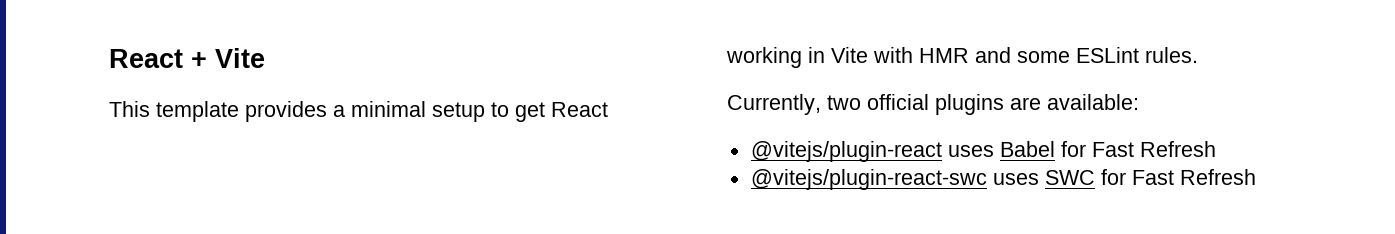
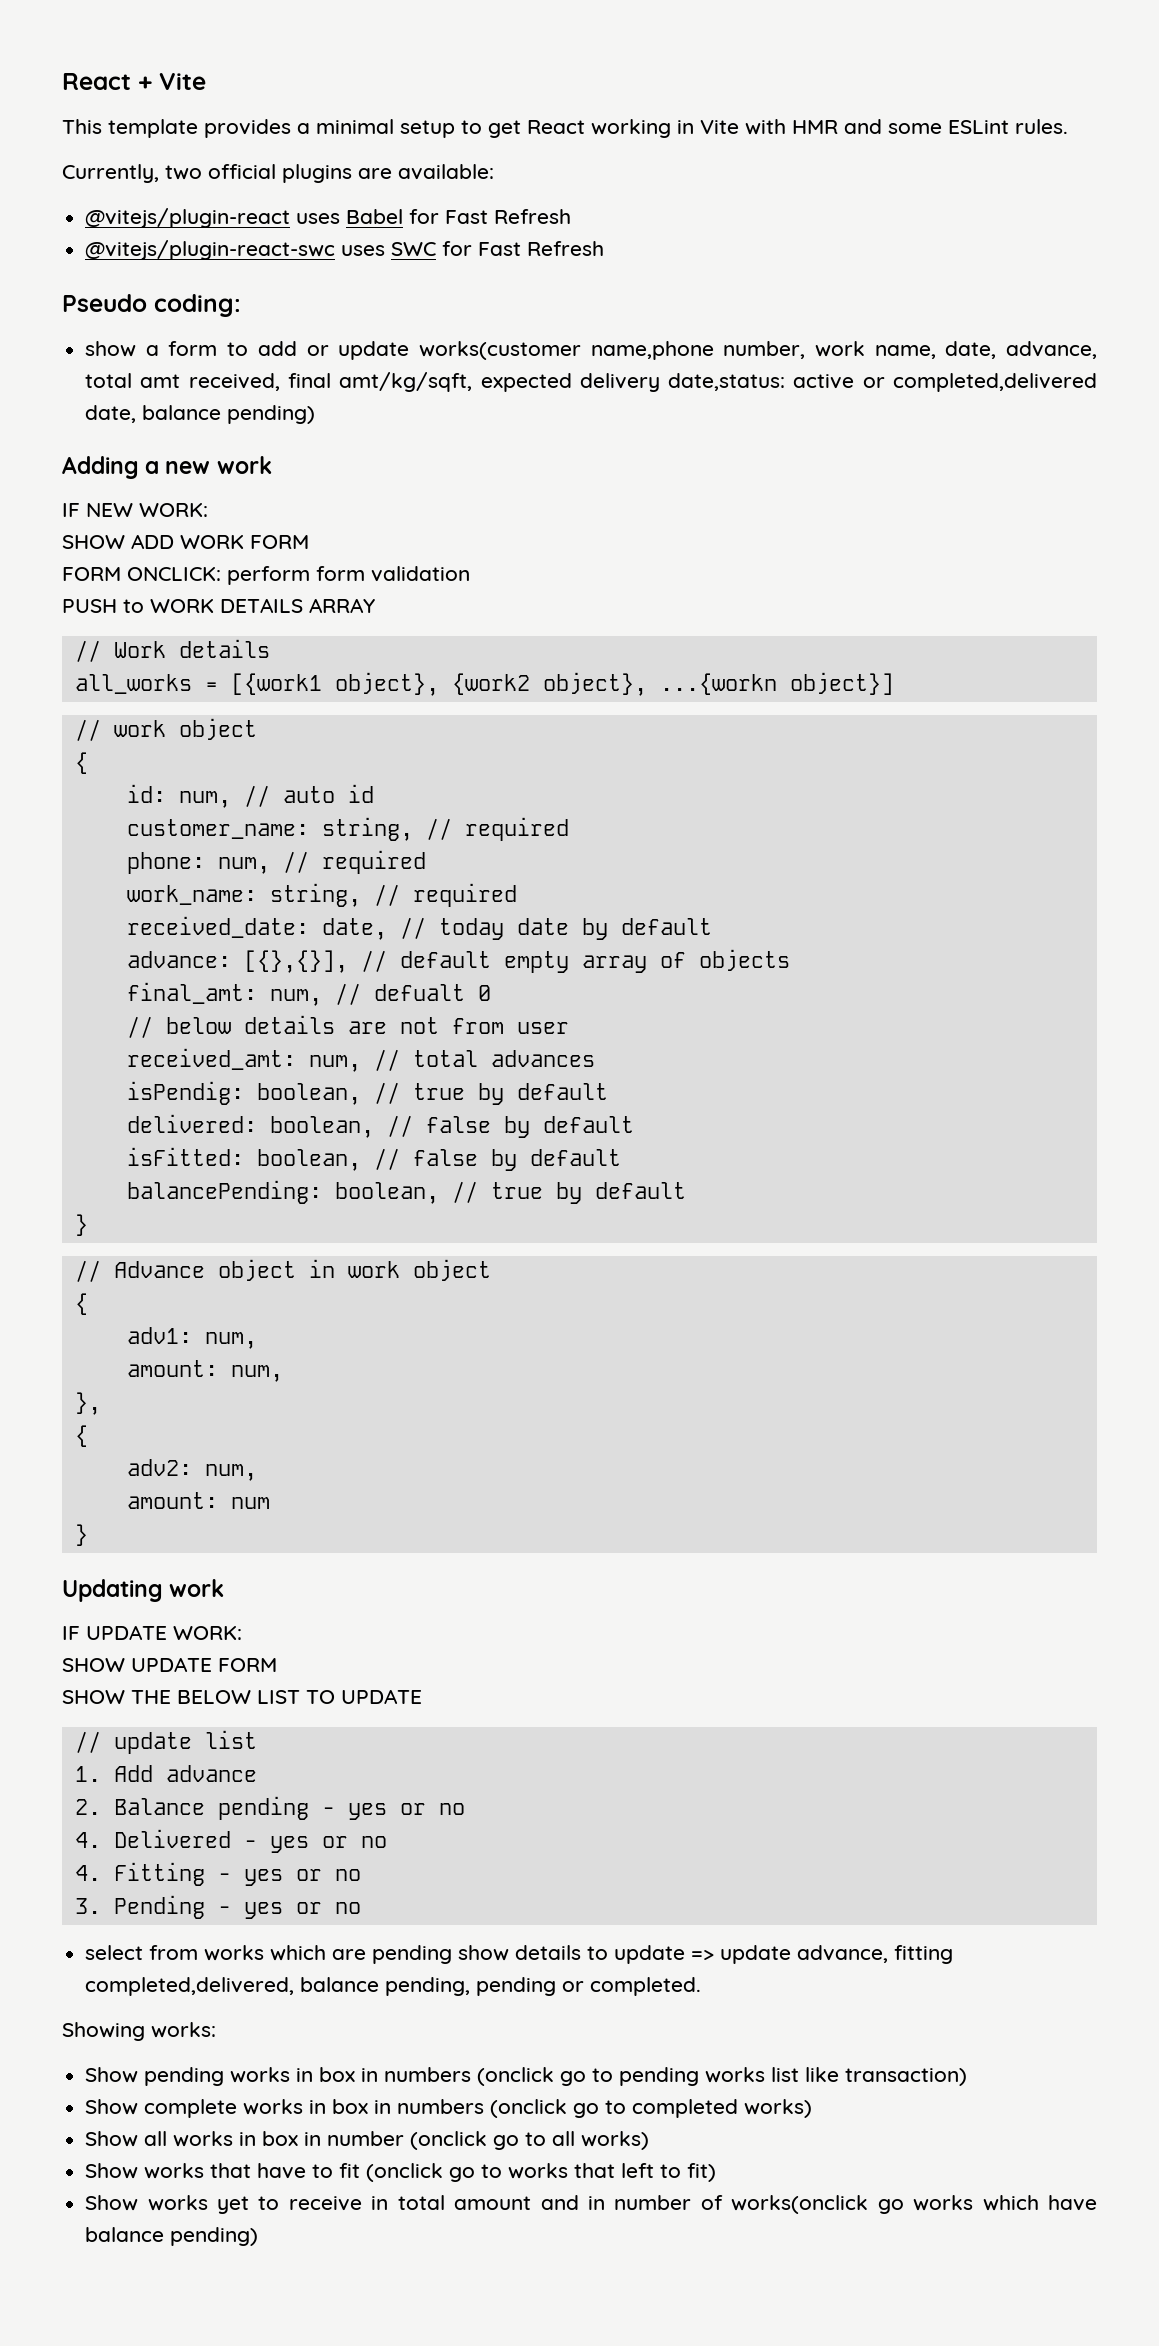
(1256, 177) none -> [62,294,241,317] [85,341,1098,360] [85,372,1097,392] [85,405,316,424] [62,456,272,479] [62,503,208,517] [62,534,309,549] [62,566,470,585] [62,598,375,613] [74,639,270,662] [74,672,894,696] [74,718,257,741] [74,752,88,774] [126,784,374,808] [126,817,569,841] [126,850,426,874] [126,883,517,907] [126,916,712,940] [126,949,790,973] [126,982,491,1006] [126,1015,569,1038] [126,1048,595,1072] [126,1081,608,1105] [126,1114,634,1138] [126,1147,621,1171] [126,1180,686,1204] [74,1214,88,1236] [74,1259,491,1282] [74,1293,88,1315] [126,1327,257,1349] [126,1360,283,1382] [74,1392,101,1415] [74,1425,88,1447] [126,1459,257,1481] [126,1492,270,1509] [74,1524,88,1546] [62,1579,225,1602] [62,1625,242,1640] [62,1657,277,1672] [62,1689,422,1704] [74,1730,257,1754] [74,1765,257,1782] [74,1796,465,1820] [74,1829,387,1853] [74,1862,361,1886] [74,1895,361,1919] [85,1945,954,1964] [85,1977,702,1996] [62,2022,216,2041] [85,2067,968,2086] [85,2099,813,2118] [85,2131,650,2150] [85,2163,717,2182] [85,2195,1097,2214] [85,2227,259,2246] // Pseudo coding: // show a form to add or update works(customer name,phone number, work name, date, advance, total amt received, final amt/kg/sqft, expected delivery date,status: active or completed,delivered date, balance pending) // Adding a new work // IF NEW WORK: // SHOW ADD WORK FORM // FORM ONCLICK: perform form validation // PUSH to WORK DETAILS ARRAY // // Work details // all_works = [{work1 object}, {work2 object}, ...{workn object}] // // work object // { // id: num, // auto id // customer_name: string, // required // phone: num, // required // work_name: string, // required // received_date: date, // today date by default // advance: [{},{}], // default empty array of objects // final_amt: num, // defualt 0 // // below details are not from user // received_amt: num, // total advances // isPendig: boolean, // true by default // delivered: boolean, // false by default // isFitted: boolean, // false by default // balancePending: boolean, // true by default // } // // Advance object in work object // { // adv1: num, // amount: num, // }, // { // adv2: num, // amount: num // } // Updating work // IF UPDATE WORK: // SHOW UPDATE FORM // SHOW THE BELOW LIST TO UPDATE // // update list // 1. Add advance // 2. Balance pending - yes or no // 4. Delivered - yes or no // 4. Fitting - yes or no // 3. Pending - yes or no // select from works which are pending show details to update => update advance, fitting completed,delivered, balance pending, pending or completed. // Showing works: // Show pending works in box in numbers (onclick go to pending works list like transaction) // Show complete works in box in numbers (onclick go to completed works) // Show all works in box in number (onclick go to all works) // Show works that have to fit (onclick go to works that left to fit) // Show works yet to receive in total amount and in number of works(onclick go works which have balance pending)

